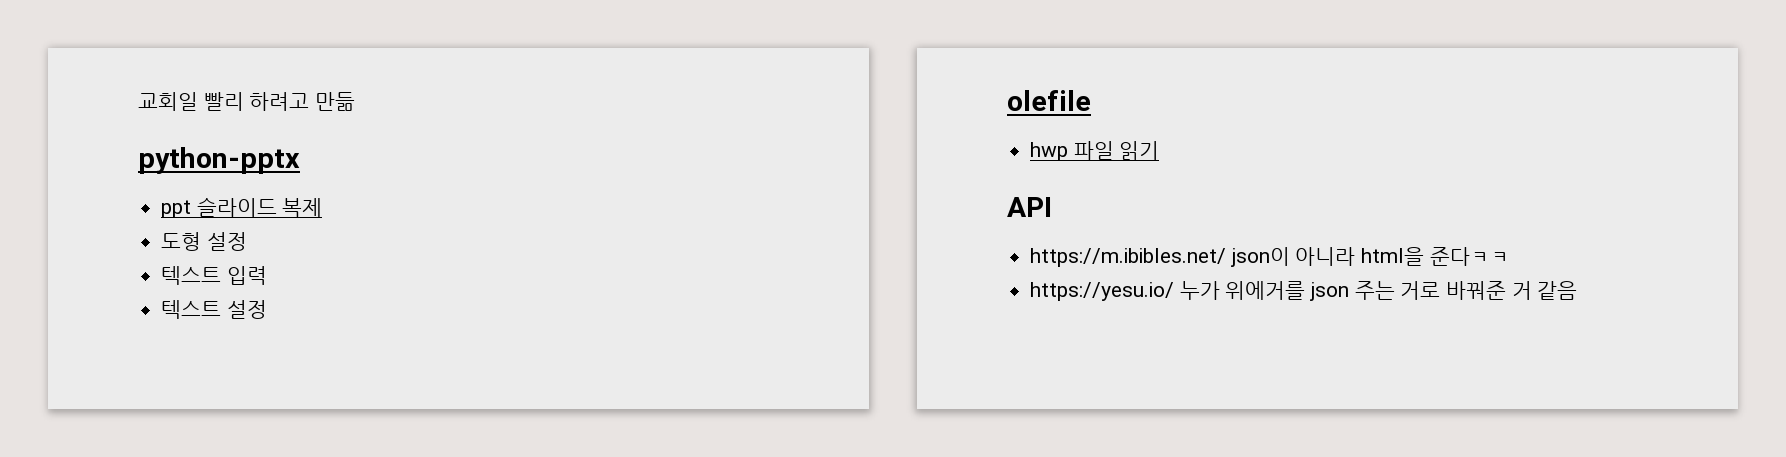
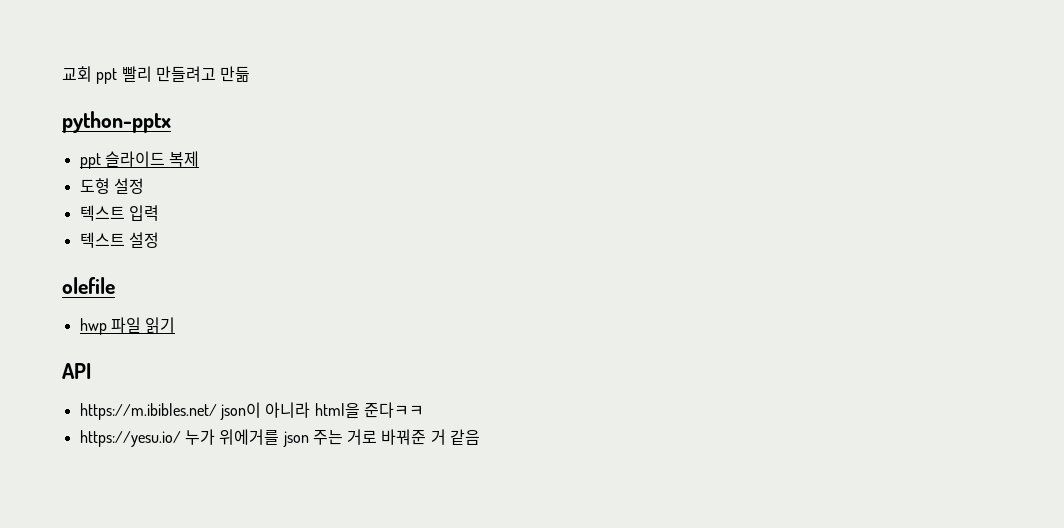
[138,92,310,111] 교회일 빨리 하려고 -> [62,66,216,84] 교회 ppt 빨리 만들려고

